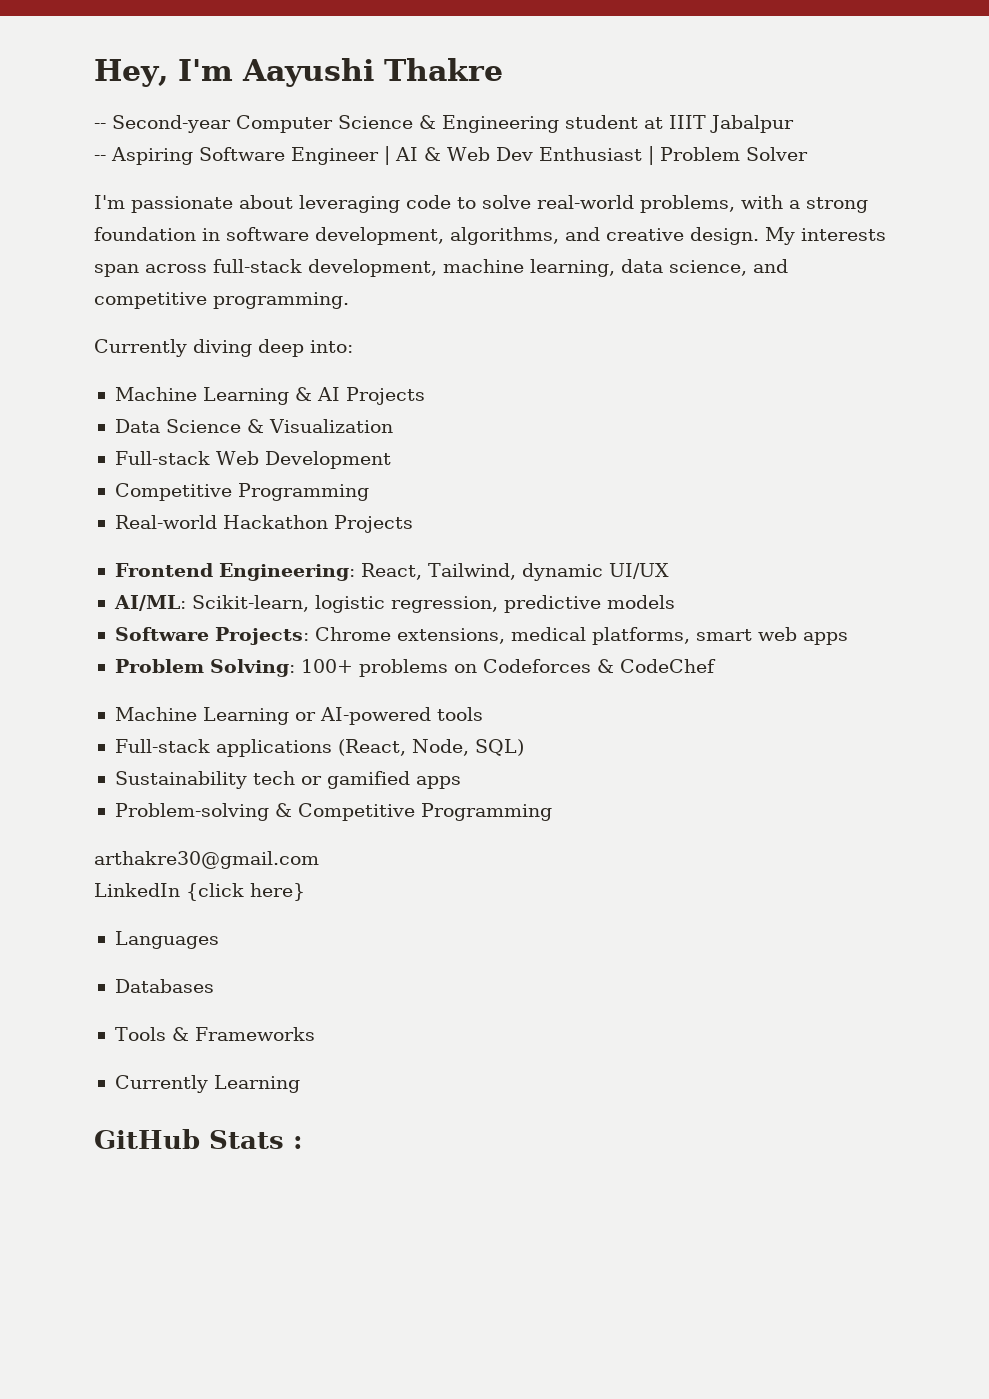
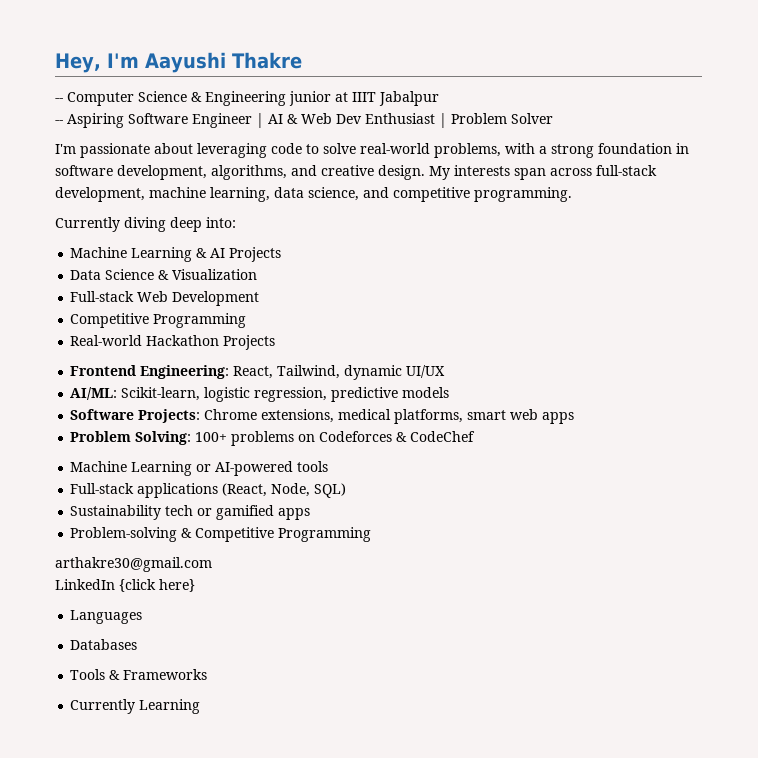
[112,115,231,133] Second-year -> (63, 100) none
[565,115,638,129] student -> [289,91,331,106] junior
[94,1129,303,1149] // GitHub Stats : -> (201, 706) none

